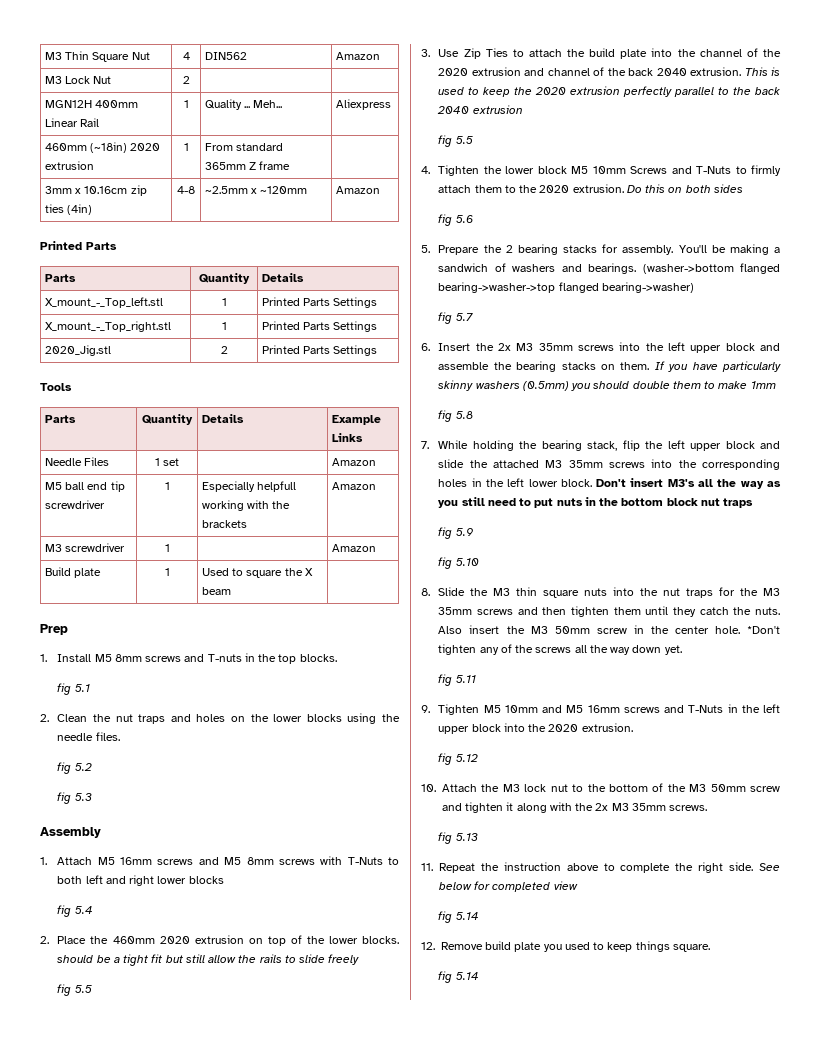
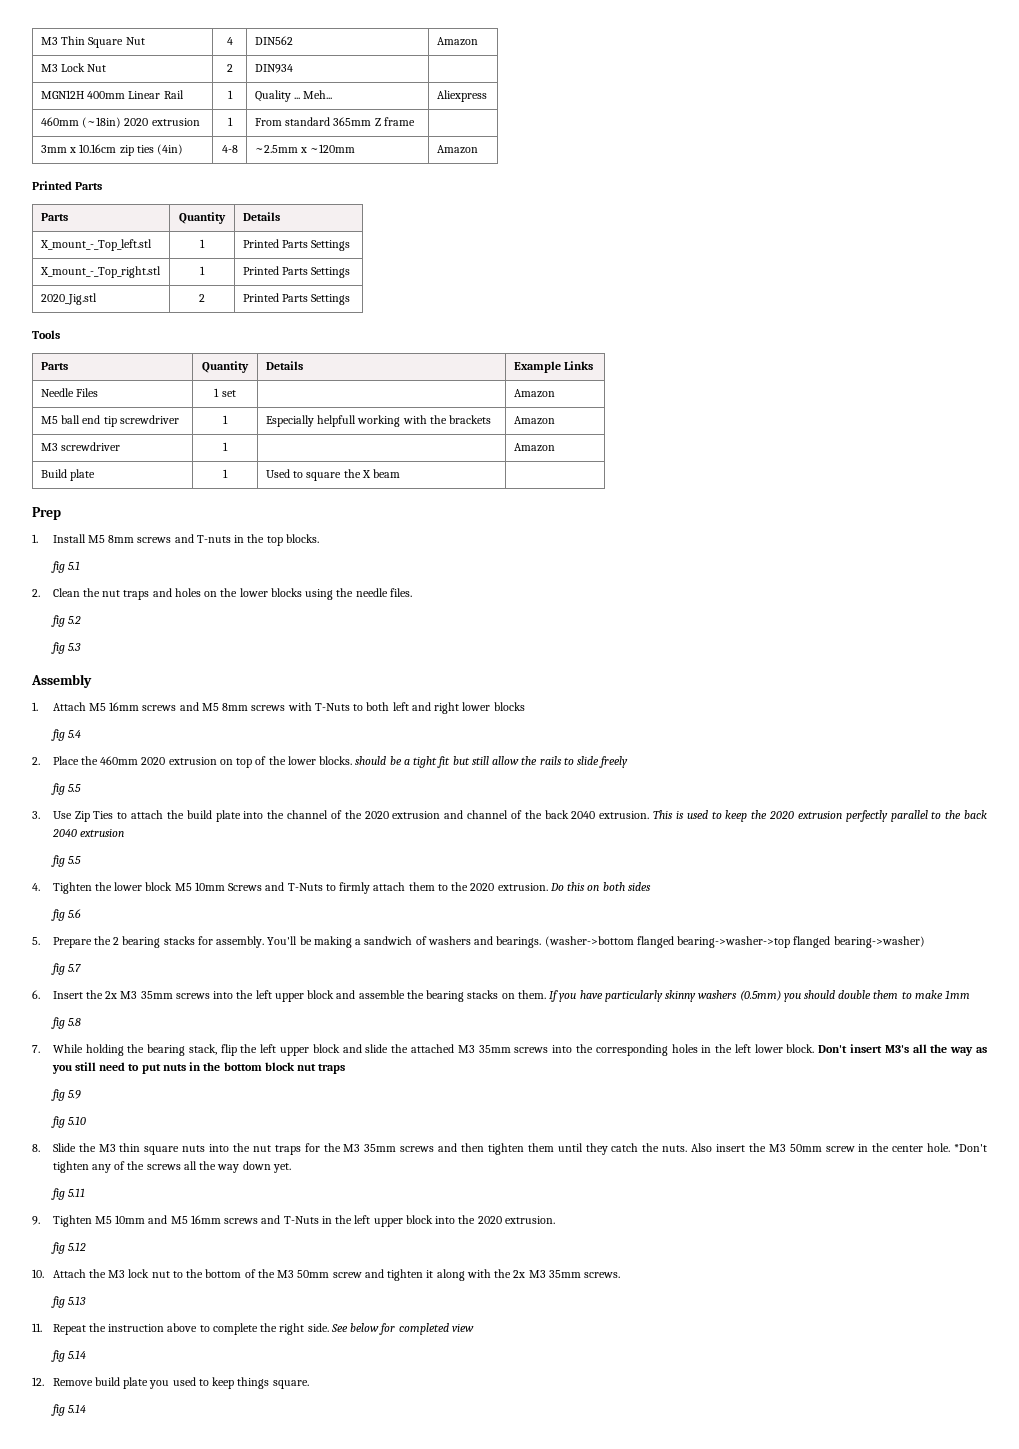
(190, 80) none -> [254,64,293,73] DIN934

